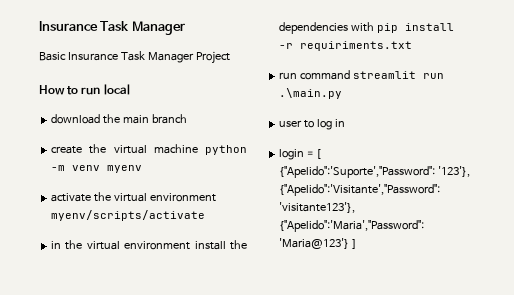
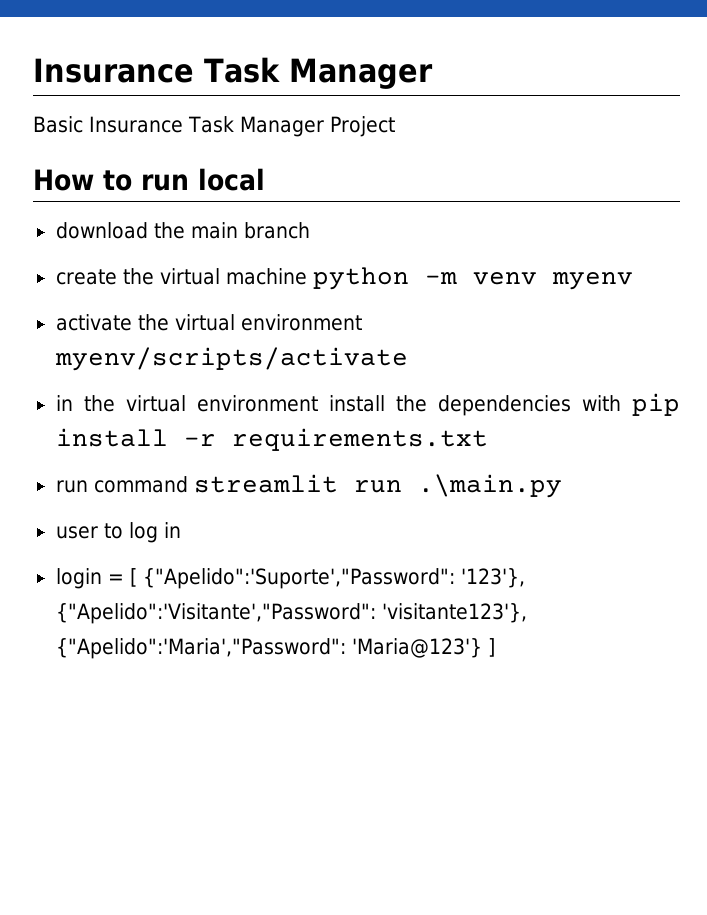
[300,41,413,51] requiriments.txt -> [231,428,488,451] requirements.txt

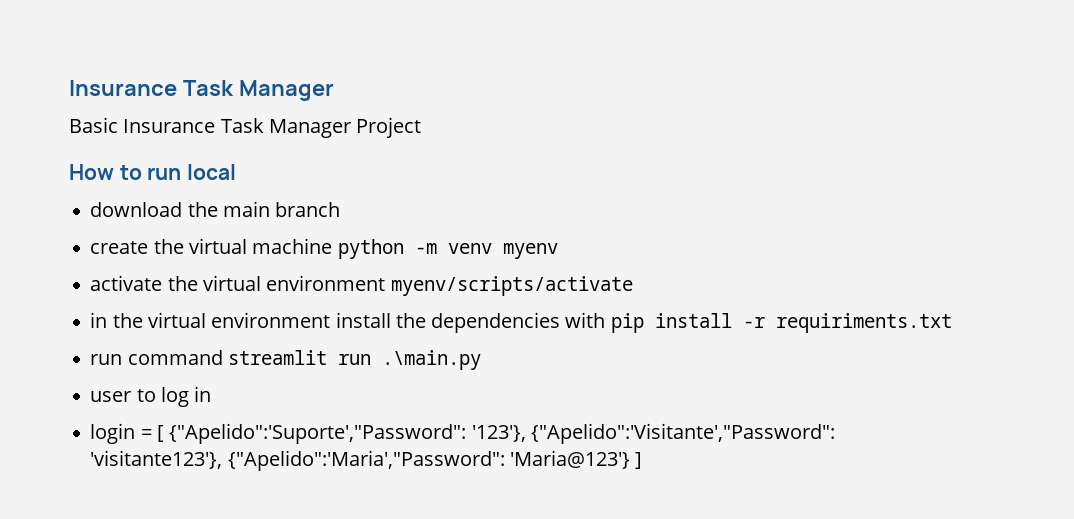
[231,428,488,451] requirements.txt -> [775,313,952,333] requiriments.txt

